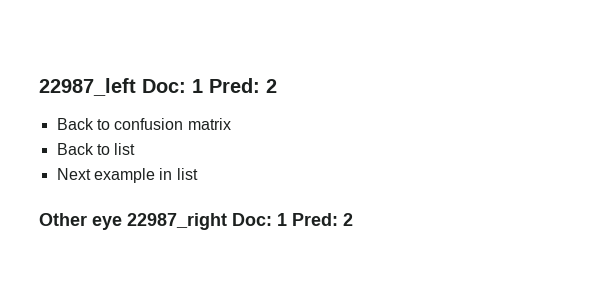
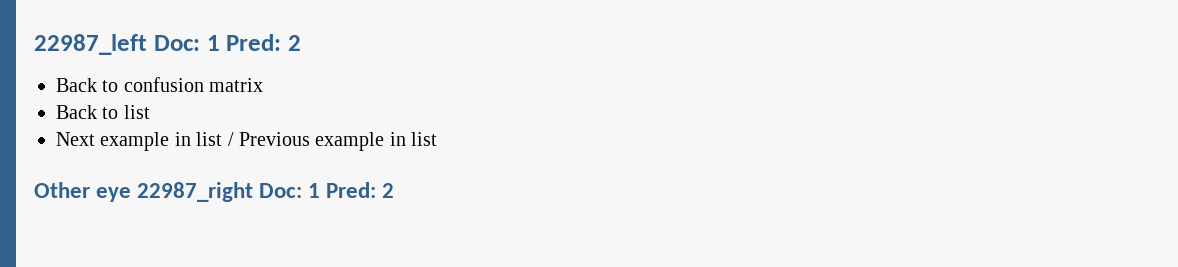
(198, 174) none -> [227,132,438,151] / Previous example in list

